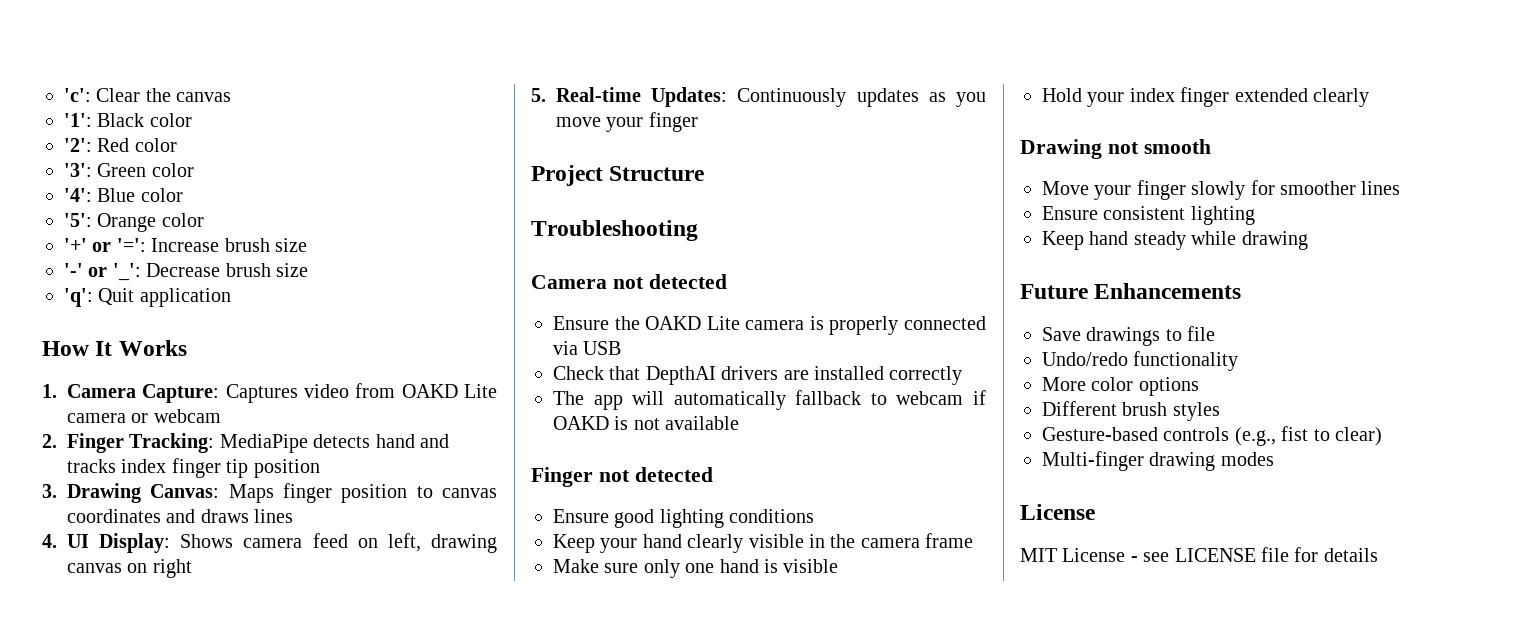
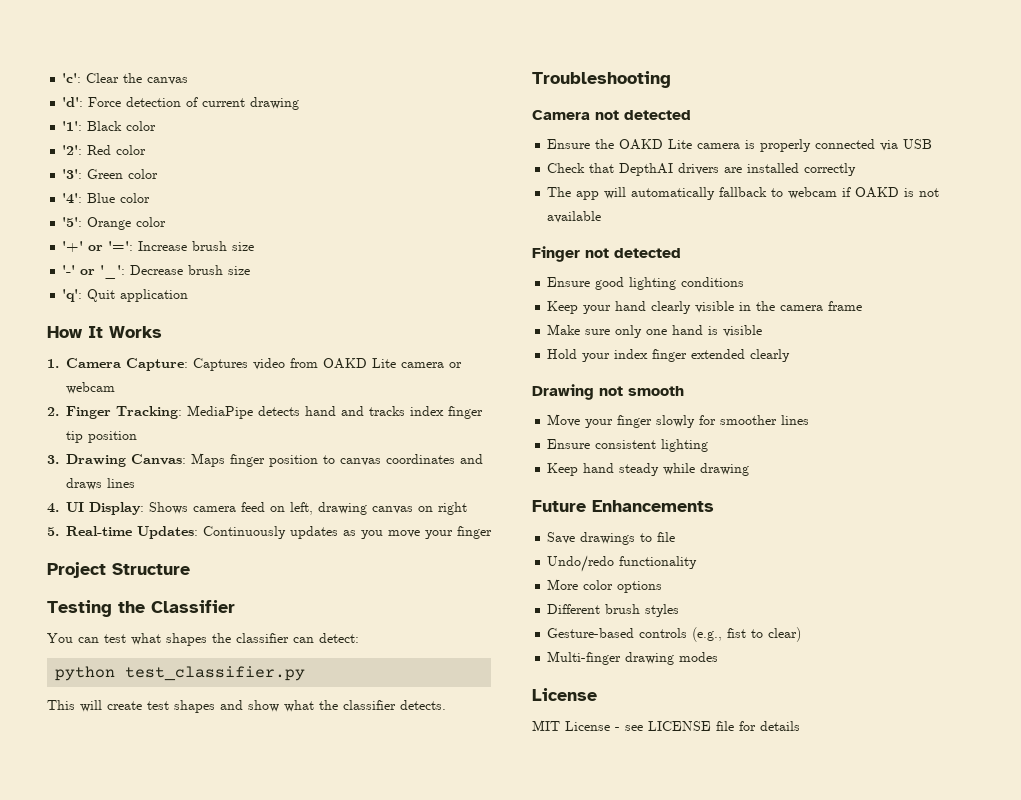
(232, 97) none -> [62,97,300,110] // 'd': Force detection of current drawing
(705, 173) none -> [47,600,235,617] [47,633,359,646] [55,666,306,681] [47,700,446,713] // Testing the Classifier // You can test what shapes the classifier can detect: // python test_classifier.py // This will create test shapes and show what the classifier detects.

